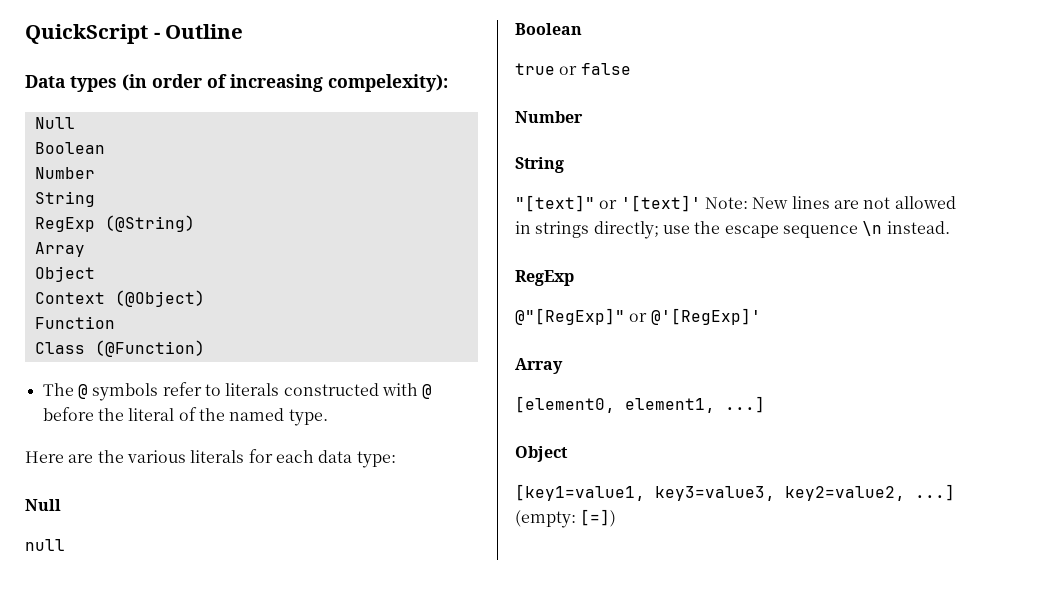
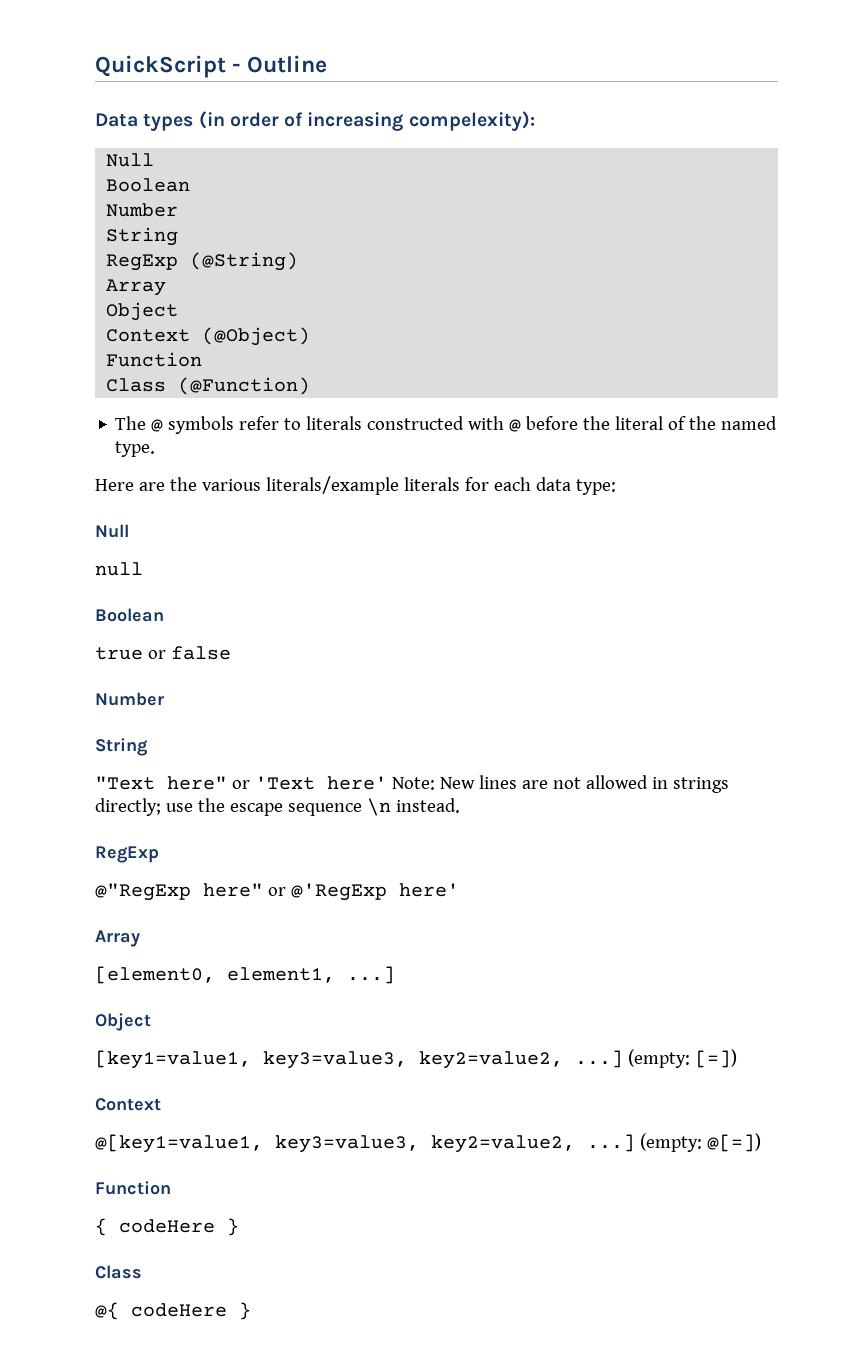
(186, 456) none -> [265,476,399,495] literals/example
[515,195,701,212] "[text]" or '[text]' -> [95,776,387,790] "Text here" or 'Text here'
[515,308,761,325] @"[RegExp]" or @'[RegExp]' -> [95,883,459,901] @"RegExp here" or @'RegExp here'
(617, 518) none -> [95,1098,161,1111] [95,1133,761,1153] [95,1181,171,1195] [95,1218,239,1236] [95,1265,142,1279] [95,1302,251,1320] // Context // @[key1=value1, key3=value3, key2=value2, ...] (empty: @[=]) // Function // { codeHere } // Class // @{ codeHere }

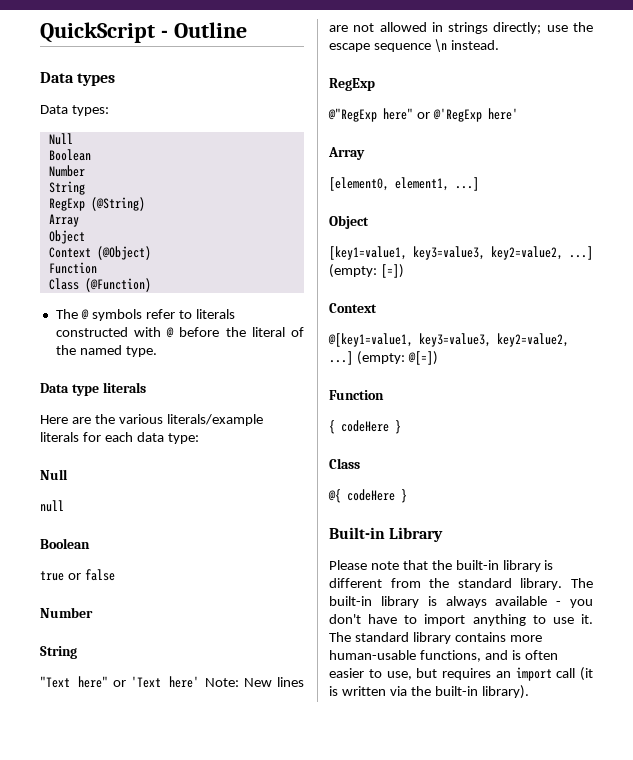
[198,111,535,131] (in order of increasing compelexity): -> [40,105,109,116] // Data types:
(156, 449) none -> [40,382,146,396] // Data type literals
(251, 1311) none -> [329,527,444,542] [329,560,554,572] [329,578,593,590] [329,596,593,608] [329,614,593,626] [329,632,542,644] [329,650,558,662] [329,667,593,681] [329,685,529,699] // Built-in Library // Please note that the built-in library is different from the standard library. The built-in library is always available - you don't have to import anything to use it. The standard library contains more human-usable functions, and is often easier to use, but requires an import call (it is written via the built-in library).

